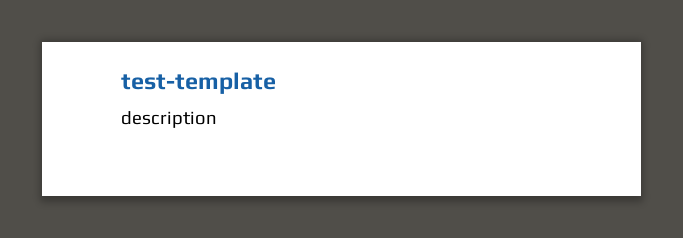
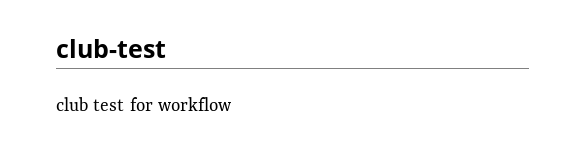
[121,72,276,94] [121,111,217,128] test-template // description -> [56,39,166,58] [56,97,232,111] club-test // club test for workflow

